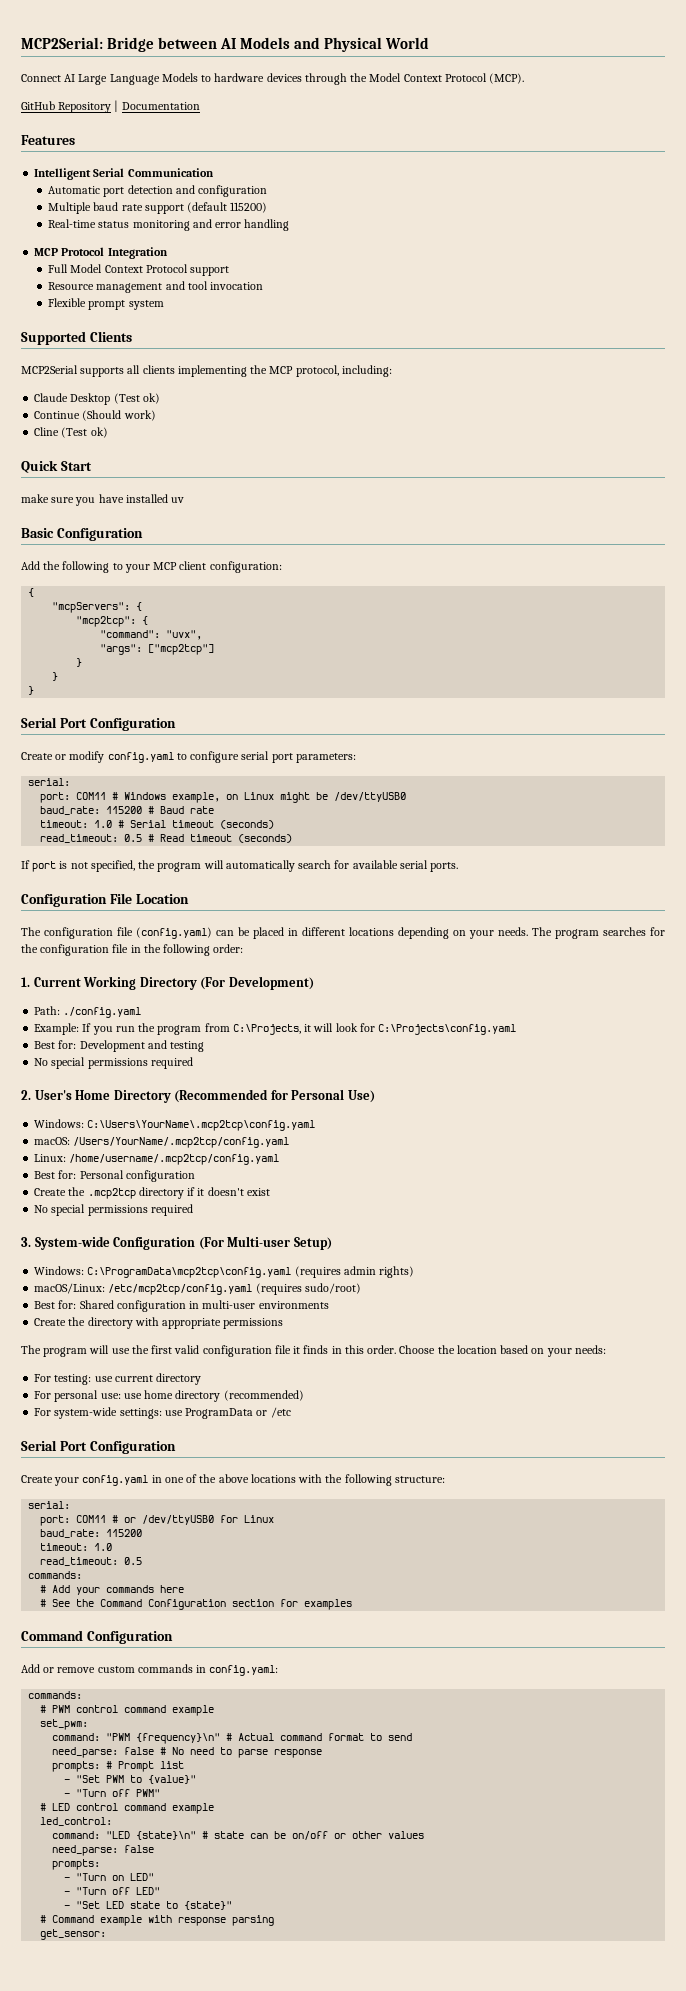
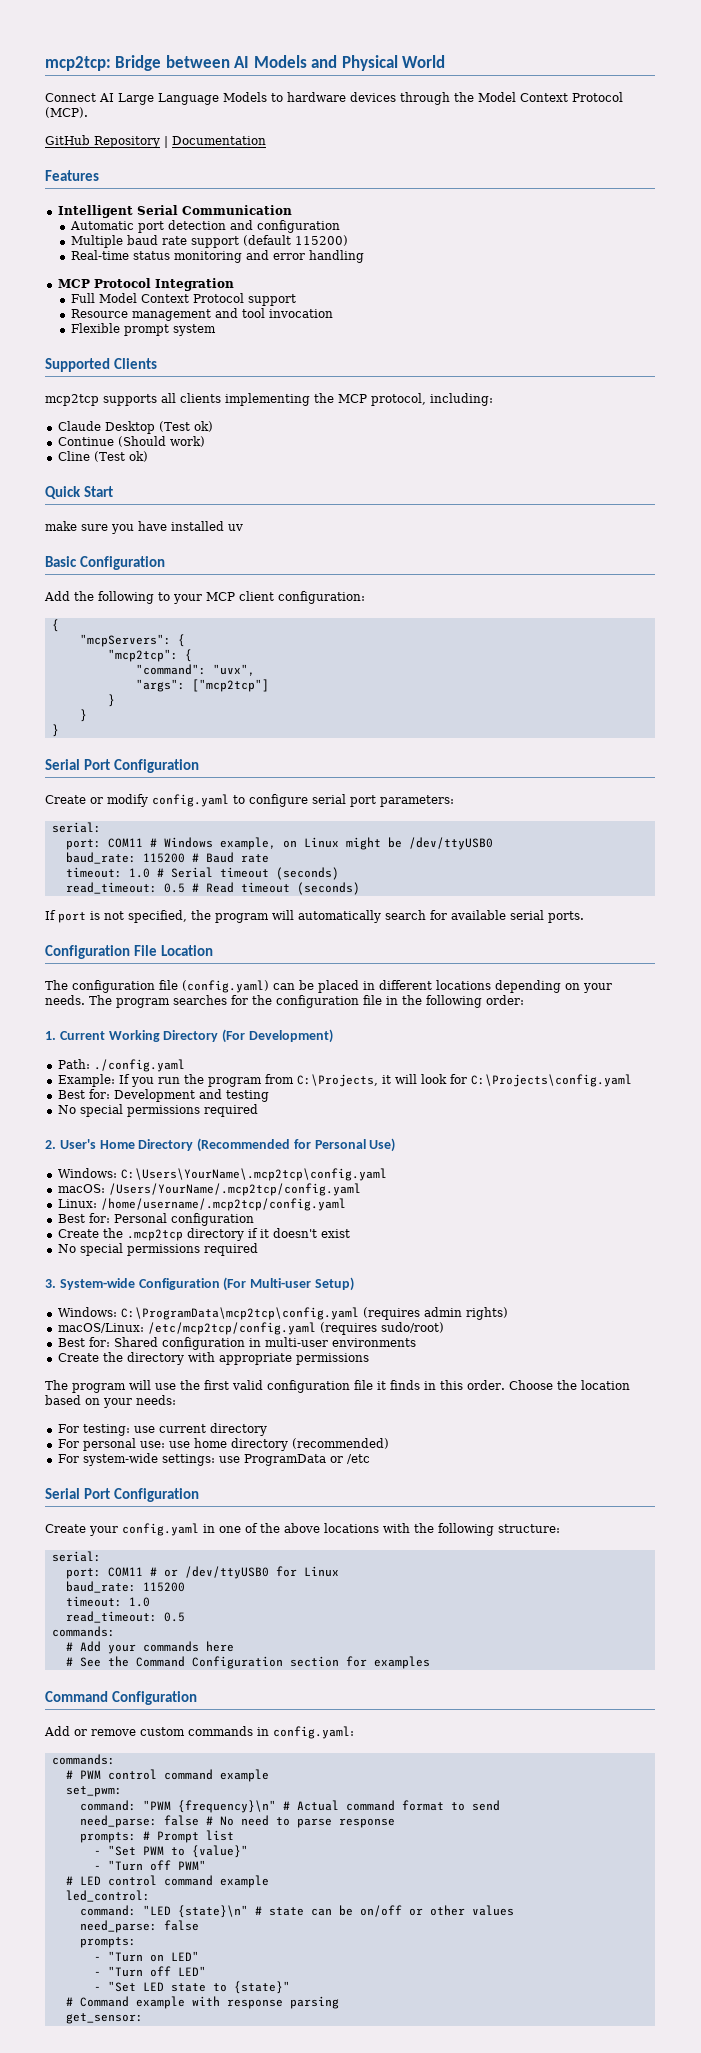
[21,37,103,49] MCP2Serial: -> [45,56,111,71] mcp2tcp:
[21,365,78,374] MCP2Serial -> [45,394,99,406] mcp2tcp

